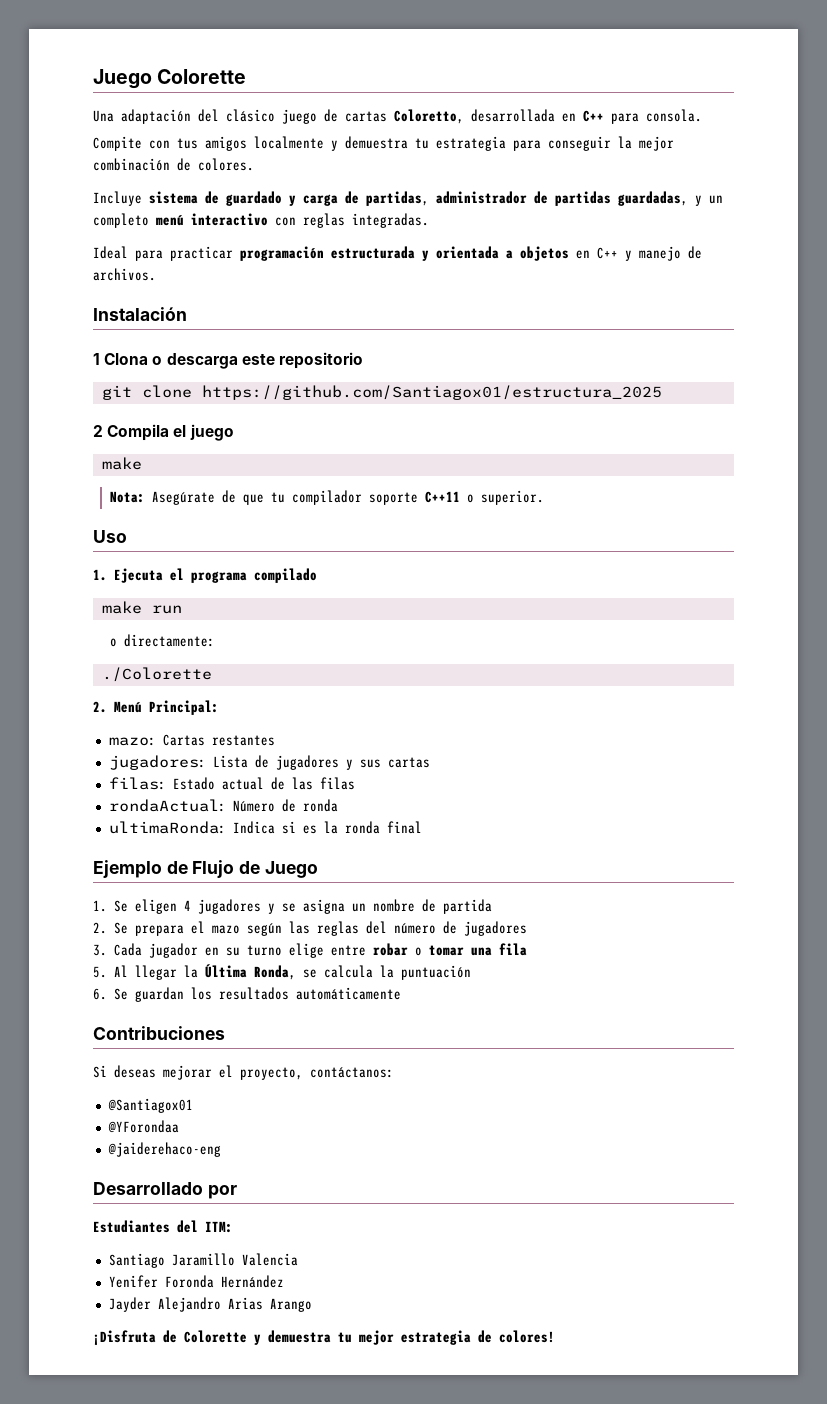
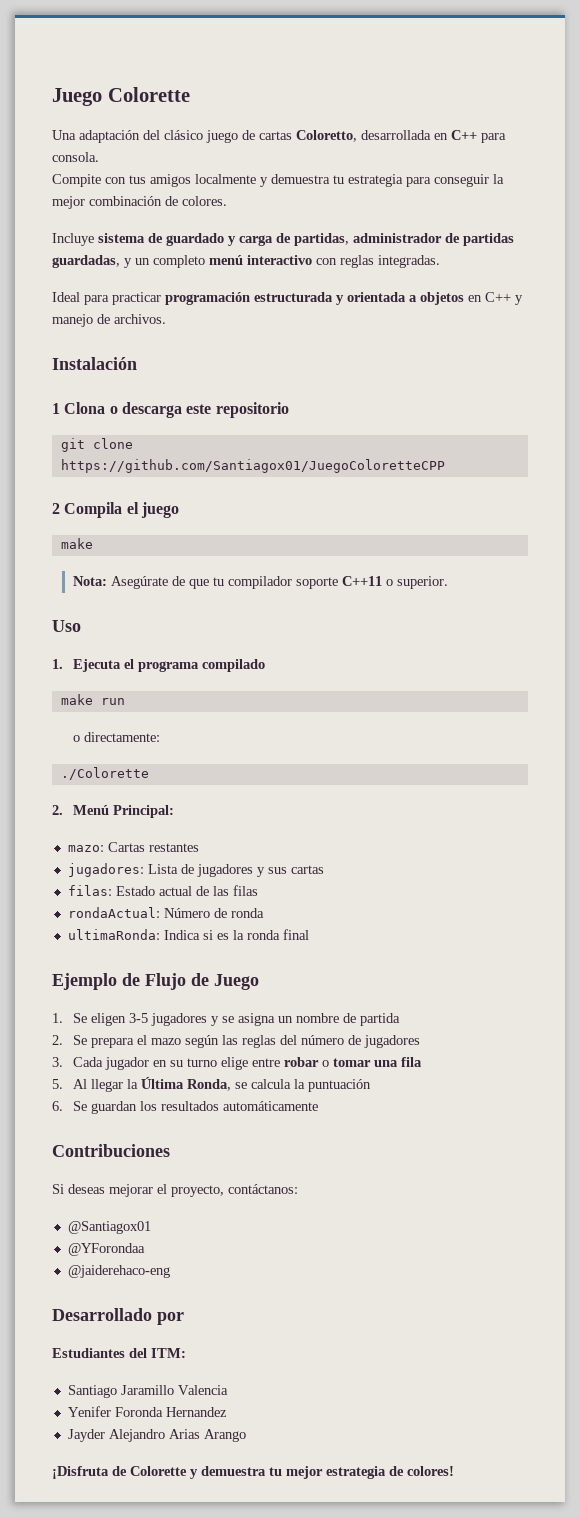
[201,385,662,400] https://github.com/Santiagox01/estructura_2025 -> [60,459,445,473] https://github.com/Santiagox01/JuegoColoretteCPP
[184,900,192,911] 4 -> [128,1013,148,1023] 3-5
[220,1275,284,1288] Hernández -> [165,1407,227,1417] Hernandez

